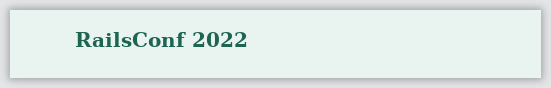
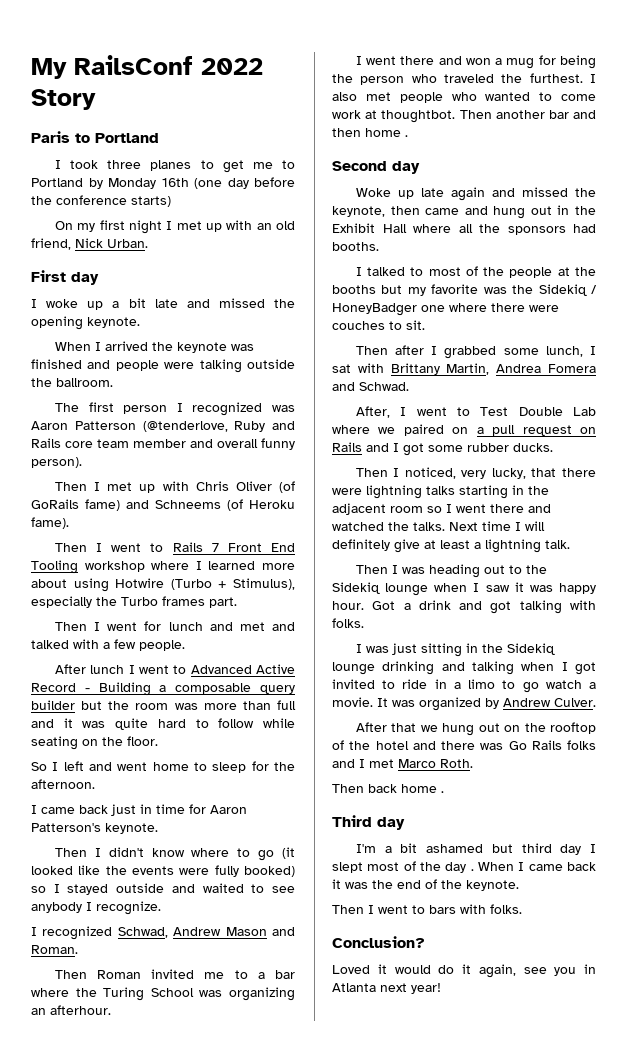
(75, 39) none -> [31,58,67,79] My
(248, 39) none -> [31,89,96,110] [31,131,159,143] [54,160,295,173] [31,177,295,189] [31,195,171,207] [54,220,295,234] [31,238,148,250] [31,270,99,285] [31,298,295,310] [31,316,140,330] [54,341,254,353] [31,359,295,373] [31,378,113,387] [54,402,295,416] [31,421,295,432] [31,438,295,450] [31,457,82,468] [54,481,295,493] [31,499,295,511] [31,517,69,529] [54,542,295,552] [31,560,295,574] [31,578,295,592] [31,596,237,608] [54,621,295,631] [31,639,185,651] [54,664,295,674] [31,682,295,696] [31,700,296,710] [31,718,295,730] [31,736,158,750] [31,761,295,773] [31,779,95,789] [31,804,247,816] [31,823,158,834] [54,847,295,861] [31,865,295,877] [31,883,295,895] [31,901,161,915] [31,926,295,940] [31,945,78,954] [54,969,295,979] [31,987,295,1001] [31,1005,111,1015] [355,55,596,69] [332,73,596,85] [332,92,596,103] [332,110,596,123] [332,128,408,137] [332,161,420,174] [355,187,596,201] [332,205,596,219] [332,223,596,235] [332,242,379,251] [355,266,596,278] [332,284,597,296] [332,303,559,316] [332,320,425,330] [355,345,596,359] [332,363,596,375] [332,382,409,391] [355,406,596,418] [332,424,596,436] [332,442,553,456] [355,467,596,479] [332,485,549,499] [332,503,551,515] [332,521,545,531] [332,539,570,553] [355,564,547,578] [332,582,596,596] [332,600,596,614] [332,618,364,628] [355,643,555,657] [332,661,596,675] [332,679,596,693] [332,697,596,711] [355,722,596,736] [332,740,596,750] [332,759,473,768] [332,784,444,793] [332,815,405,830] [355,843,596,855] [332,861,596,873] [332,879,519,891] [332,904,522,914] [332,936,425,948] [332,964,596,978] [332,983,441,994] Story // Paris to Portland // I took three planes to get me to Portland by Monday 16th (one day before the conference starts) // On my first night I met up with an old friend, Nick Urban. // First day // I woke up a bit late and missed the opening keynote. // When I arrived the keynote was finished and people were talking outside the ballroom. // The first person I recognized was Aaron Patterson (@tenderlove, Ruby and Rails core team member and overall funny person). // Then I met up with Chris Oliver (of GoRails fame) and Schneems (of Heroku fame). // Then I went to Rails 7 Front End Tooling workshop where I learned more about using Hotwire (Turbo + Stimulus), especially the Turbo frames part. // Then I went for lunch and met and talked with a few people. // After lunch I went to Advanced Active Record - Building a composable query builder but the room was more than full and it was quite hard to follow while seating on the floor. // So I left and went home to sleep for the afternoon. // I came back just in time for Aaron Patterson's keynote. // Then I didn't know where to go (it looked like the events were fully booked) so I stayed outside and waited to see anybody I recognize. // I recognized Schwad, Andrew Mason and Roman. // Then Roman invited me to a bar where the Turing School was organizing an afterhour. // I went there and won a mug for being the person who traveled the furthest. I also met people who wanted to come work at thoughtbot. Then another bar and then home . // Second day // Woke up late again and missed the keynote, then came and hung out in the Exhibit Hall where all the sponsors had booths. // I talked to most of the people at the booths but my favorite was the Sidekiq / HoneyBadger one where there were couches to sit. // Then after I grabbed some lunch, I sat with Brittany Martin, Andrea Fomera and Schwad. // After, I went to Test Double Lab where we paired on a pull request on Rails and I got some rubber ducks. // Then I noticed, very lucky, that there were lightning talks starting in the adjacent room so I went there and watched the talks. Next time I will definitely give at least a lightning talk. // Then I was heading out to the Sidekiq lounge when I saw it was happy hour. Got a drink and got talking with folks. // I was just sitting in the Sidekiq lounge drinking and talking when I got invited to ride in a limo to go watch a movie. It was organized by Andrew Culver. // After that we hung out on the rooftop of the hotel and there was Go Rails folks and I met Marco Roth. // Then back home . // Third day // I'm a bit ashamed but third day I slept most of the day . When I came back it was the end of the keynote. // Then I went to bars with folks. // Conclusion? // Loved it would do it again, see you in Atlanta next year!

